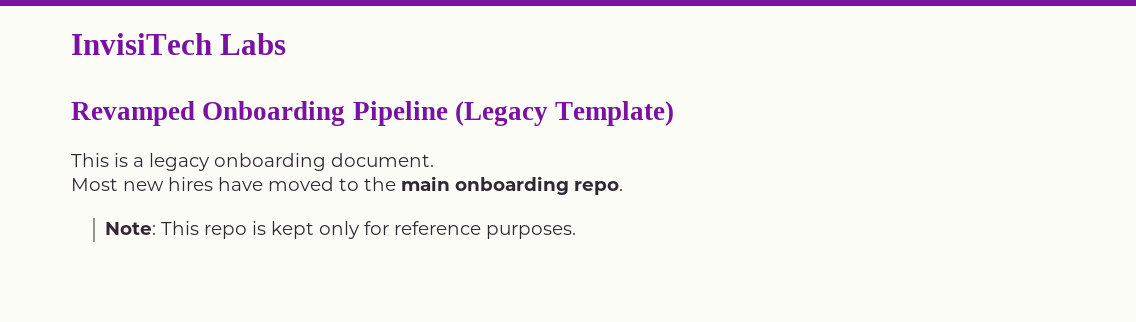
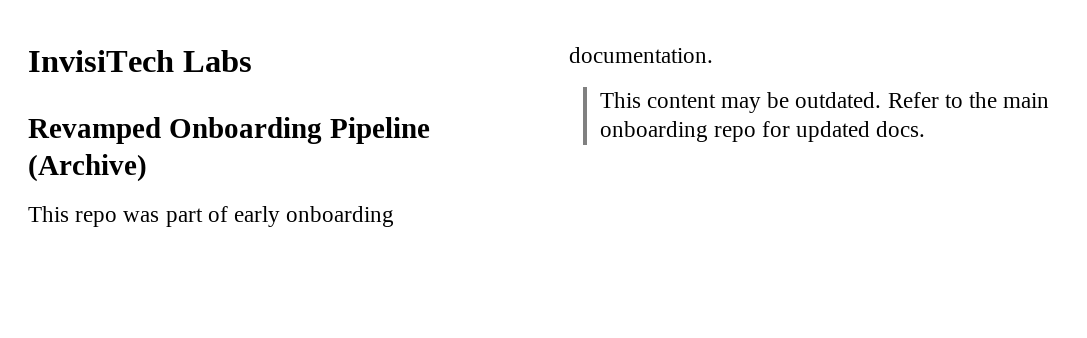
[454,101,675,126] [71,153,434,171] [71,176,623,195] [105,221,577,239] (Legacy Template) // This is a legacy onboarding document. // Most new hires have moved to the main onboarding repo. // Note: This repo is kept only for reference purposes. -> [28,154,147,182] [28,206,395,227] [569,47,713,63] [599,92,1050,113] [599,121,926,142] (Archive) // This repo was part of early onboarding documentation. // This content may be outdated. Refer to the main onboarding repo for updated docs.

